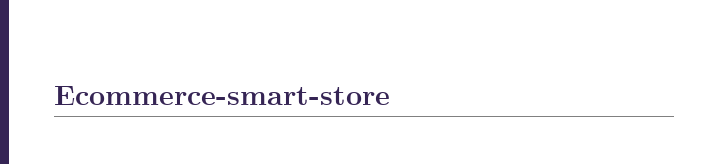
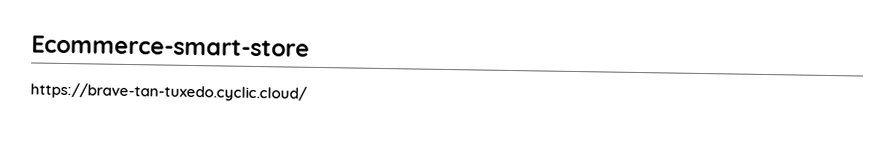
(390, 95) none -> [30,82,307,102] // https://brave-tan-tuxedo.cyclic.cloud/

